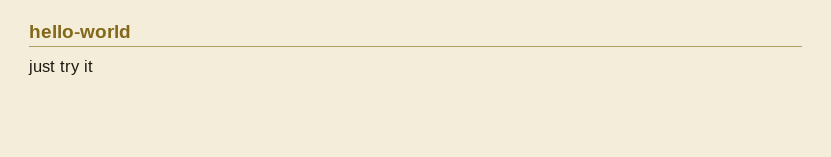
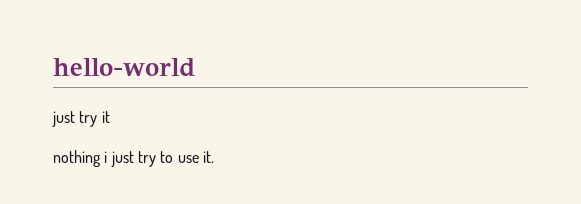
(93, 66) none -> [53,150,214,167] // nothing i just try to use it.

